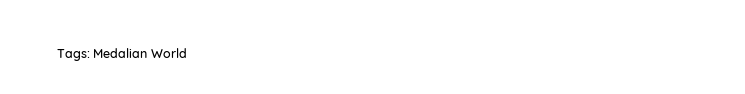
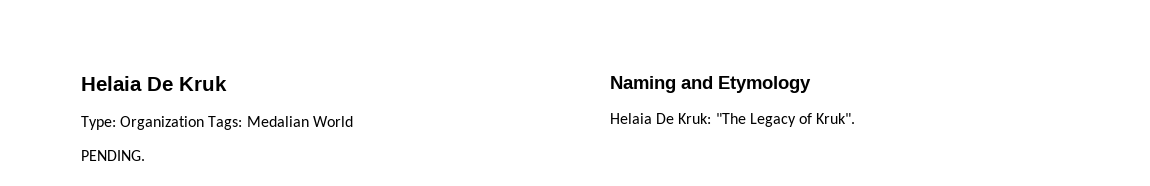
[57,48,187,61] Tags: Medalian World -> [81,76,227,91] [81,116,353,130] [81,150,145,161] [610,76,811,93] [610,113,856,127] Helaia De Kruk // Type: Organization Tags: Medalian World // PENDING. // Naming and Etymology // Helaia De Kruk: "The Legacy of Kruk".

